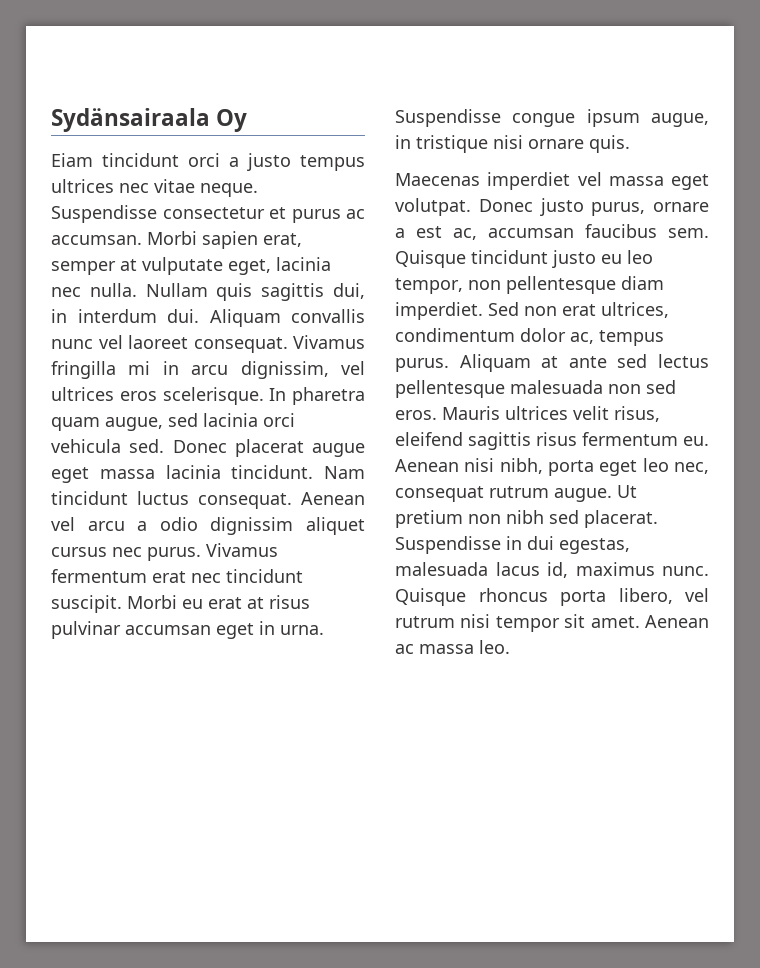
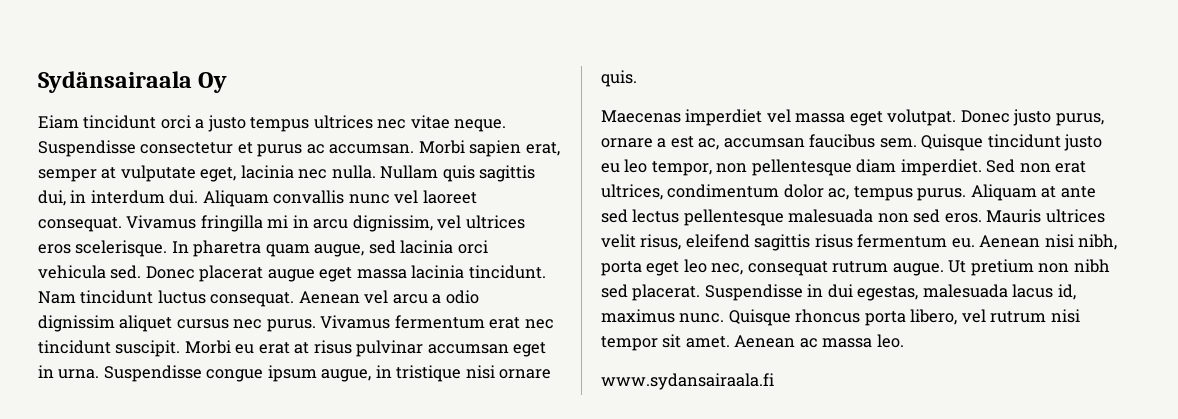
(510, 647) none -> [601,373,774,390] // www.sydansairaala.fi

